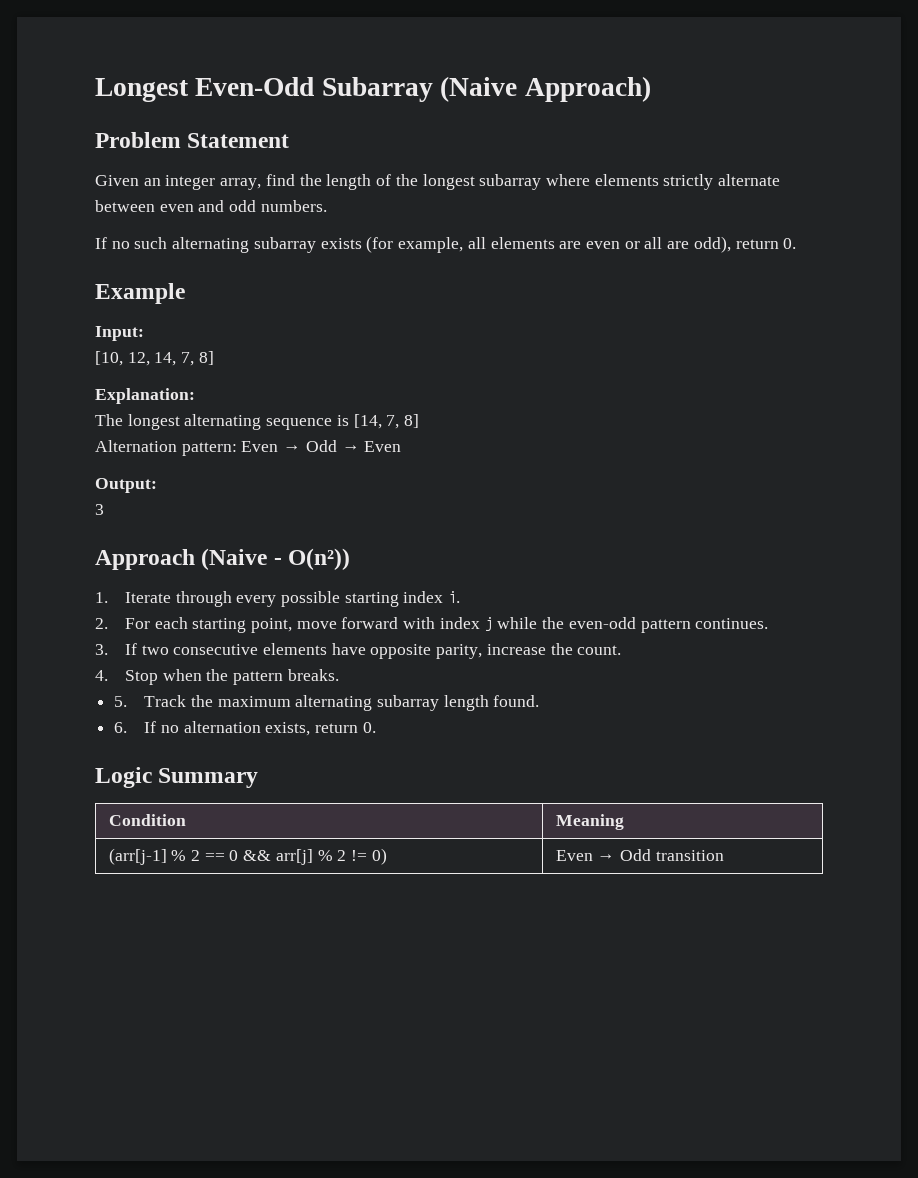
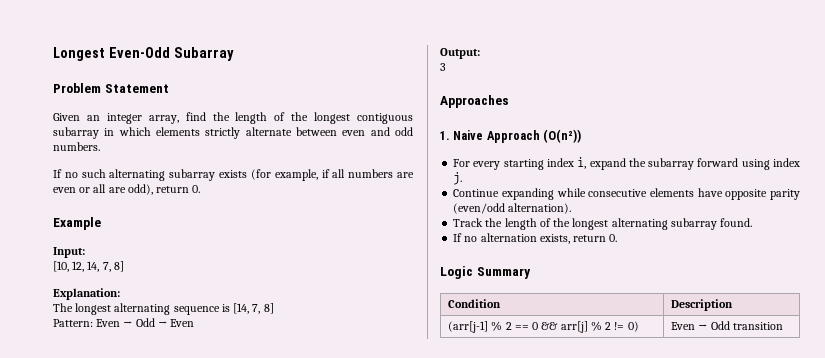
[440,76,651,102] (Naive Approach) -> (234, 54) none
[479,174,590,190] subarray where -> [357,113,413,124] [53,127,151,139] contiguous subarray in which
[467,237,555,249] all elements -> [321,169,394,178] if all numbers
[95,440,237,456] Alternation pattern: -> [53,319,93,327] Pattern:
[95,548,351,570] [95,591,461,607] [95,617,769,633] [95,643,622,659] [95,669,339,685] [114,695,489,711] Approach (Naive - O(n²)) // 1. Iterate through every possible starting index i. // 2. For each starting point, move forward with index j while the even-odd pattern continues. // 3. If two consecutive elements have opposite parity, increase the count. // 4. Stop when the pattern breaks. // 5. Track the maximum alternating subarray length -> [440,95,509,108] [440,129,582,143] [453,157,800,170] [453,172,463,185] [453,188,800,200] [453,203,572,214] [453,218,717,230] Approaches // 1. Naive Approach (O(n²)) // For every starting index i, expand the subarray forward using index j. // Continue expanding while consecutive elements have opposite parity (even/odd alternation). // Track the length of the longest alternating subarray
[114,722,128,733] 6. -> (753, 222) none
[555,814,624,830] Meaning -> [671,299,734,311] Description

